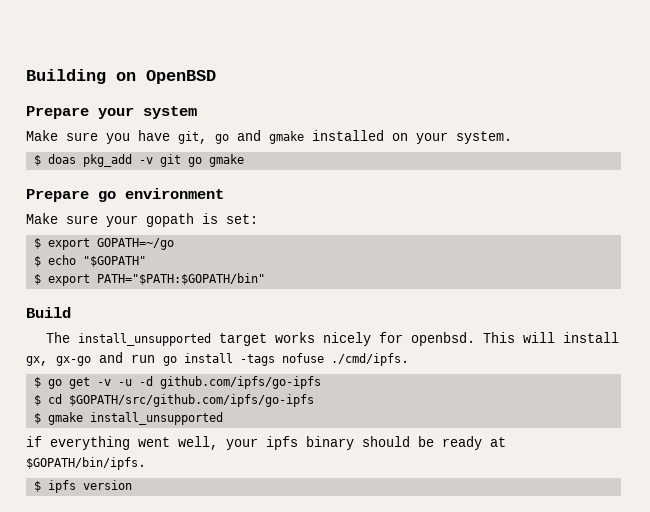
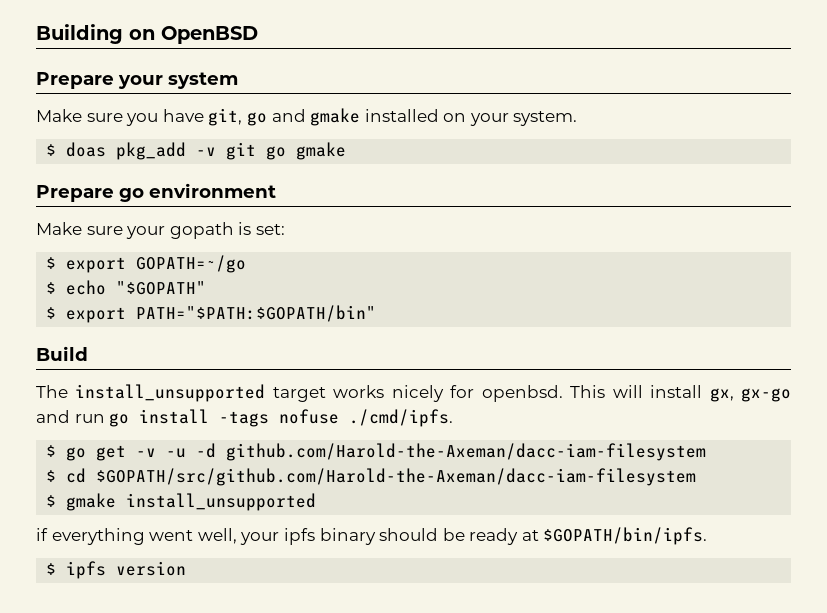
[160,376,322,389] github.com/ipfs/go-ipfs -> [226,443,707,461] github.com/Harold-the-Axeman/dacc-iam-filesystem
[69,394,315,407] $GOPATH/src/github.com/ipfs/go-ipfs -> [96,468,697,486] $GOPATH/src/github.com/Harold-the-Axeman/dacc-iam-filesystem

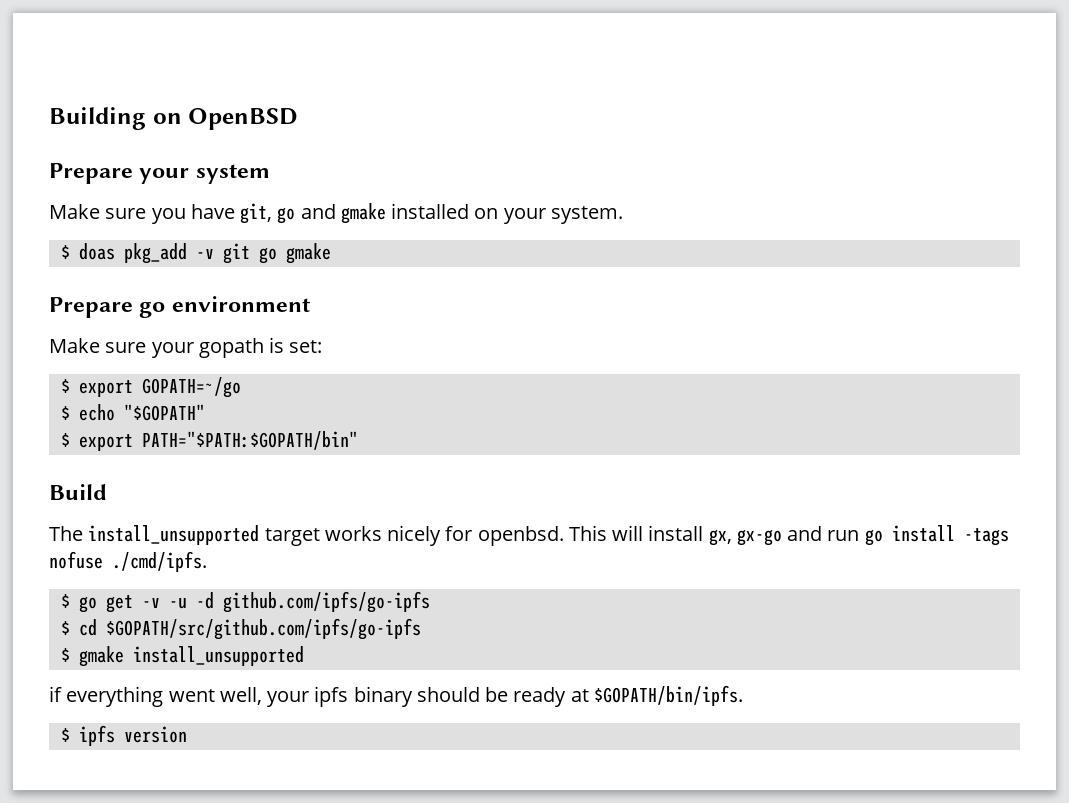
[226,443,707,461] github.com/Harold-the-Axeman/dacc-iam-filesystem -> [222,591,430,613] github.com/ipfs/go-ipfs
[96,468,697,486] $GOPATH/src/github.com/Harold-the-Axeman/dacc-iam-filesystem -> [105,618,421,640] $GOPATH/src/github.com/ipfs/go-ipfs

